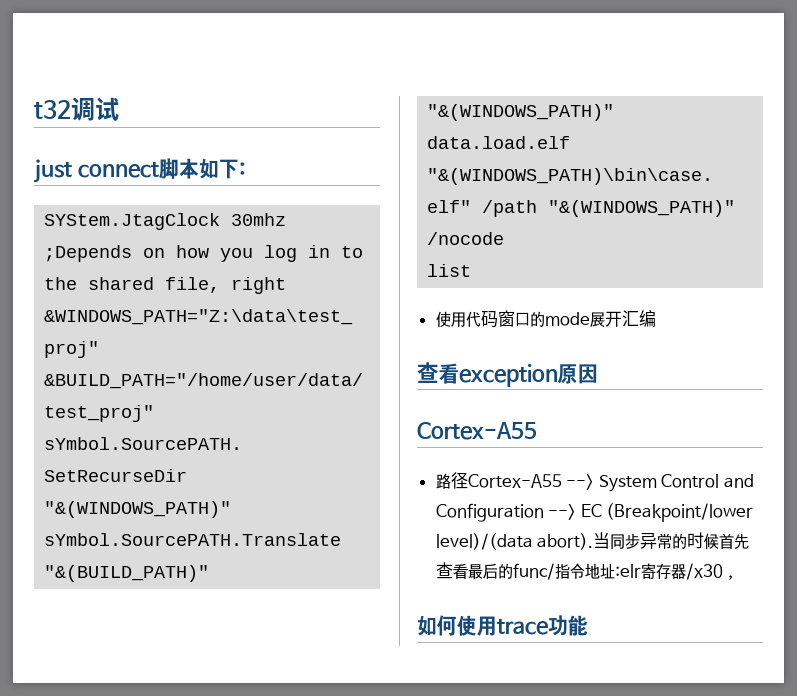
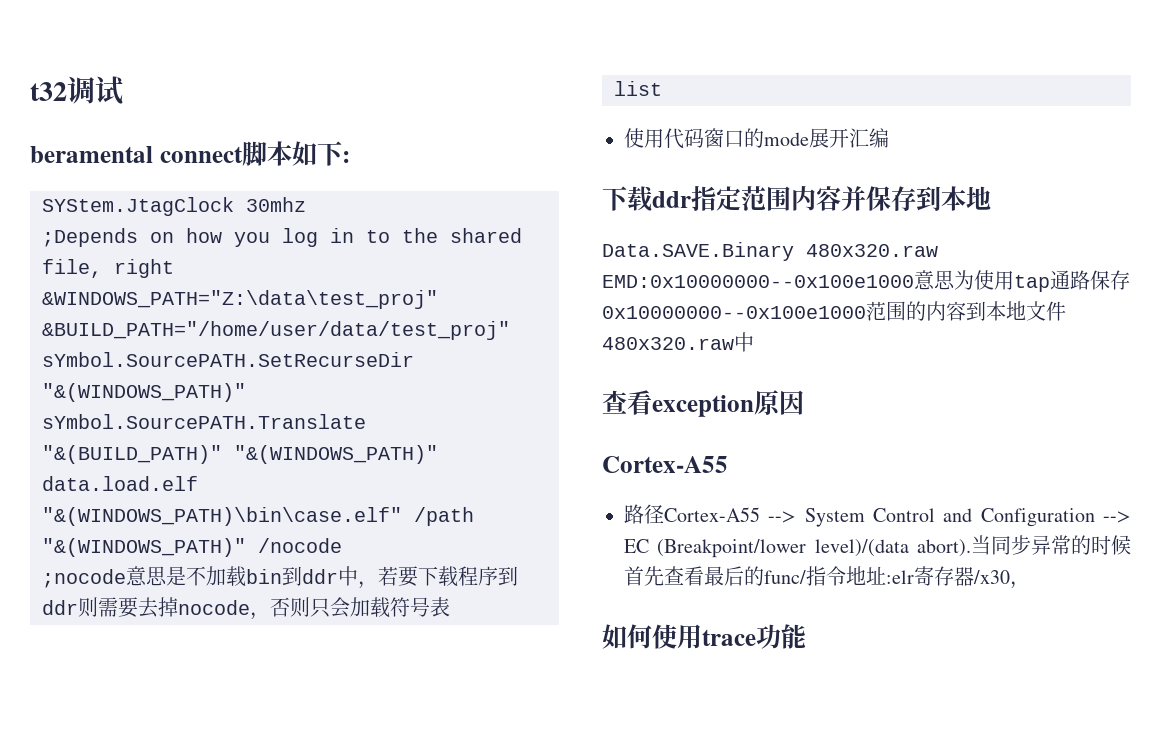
[34,159,72,183] just -> [30,146,153,163] beramental
(505, 238) none -> [42,566,518,589] [42,597,450,620] // ;nocode意思是不加载bin到ddr中，若要下载程序到ddr则需要去掉nocode，否则只会加载符号表
(656, 318) none -> [602,186,991,212] [602,242,938,261] [602,270,1130,292] [602,301,1066,321] [602,332,754,352] // 下载ddr指定范围内容并保存到本地 // Data.SAVE.Binary 480x320.raw EMD:0x10000000--0x100e1000意思为使用tap通路保存0x10000000--0x100e1000范围的内容到本地文件480x320.raw中

